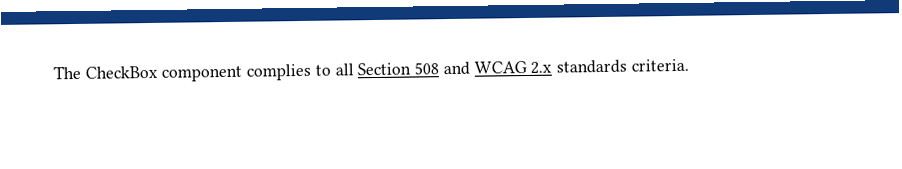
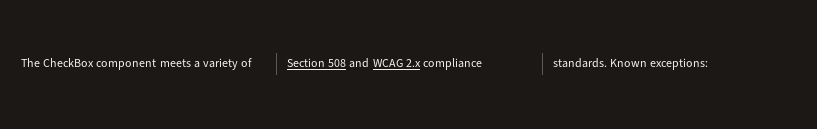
[246,63,354,81] complies to all -> [159,58,253,70] meets a variety of
[555,58,689,74] standards criteria. -> [423,58,709,70] compliance standards. Known exceptions:

